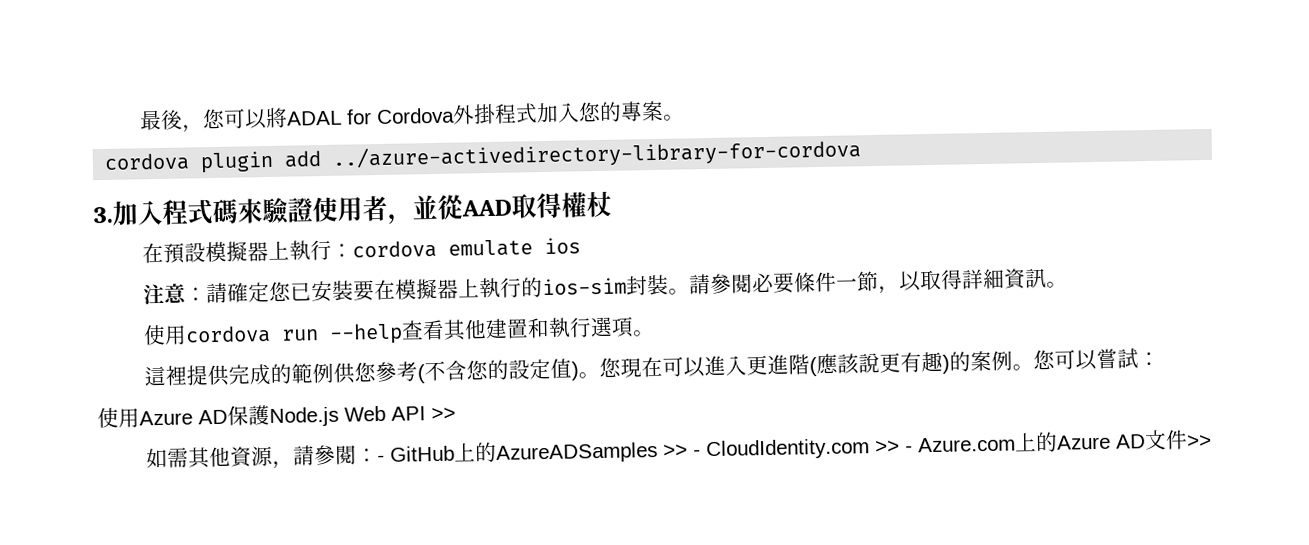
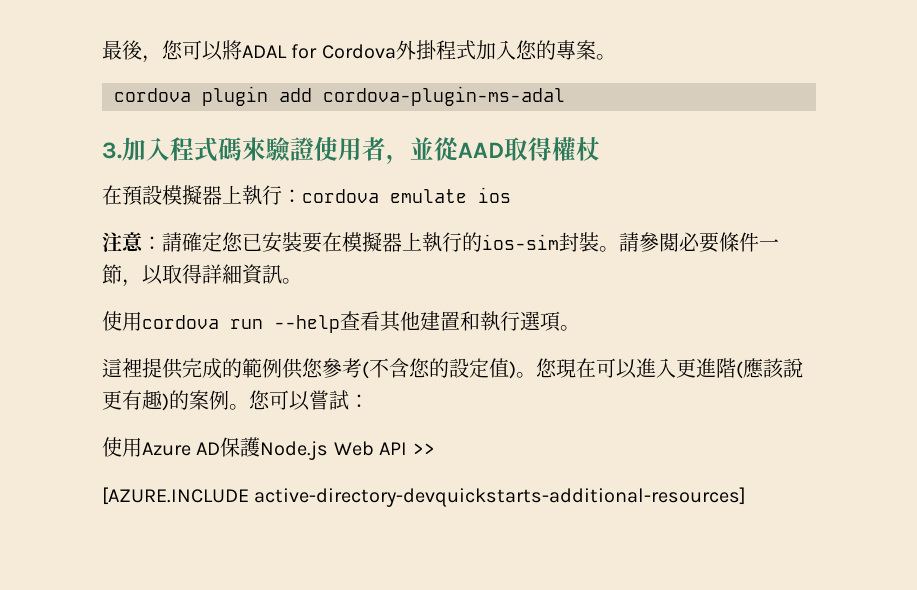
[332,139,863,171] ../azure-activedirectory-library-for-cordova -> [323,86,565,106] cordova-plugin-ms-adal
[146,429,1213,469] 如需其他資源，請參閱：- GitHub上的AzureADSamples >> - CloudIdentity.com >> - Azure.com上的Azure AD文件>> -> [102,487,747,507] [AZURE.INCLUDE active-directory-devquickstarts-additional-resources]

